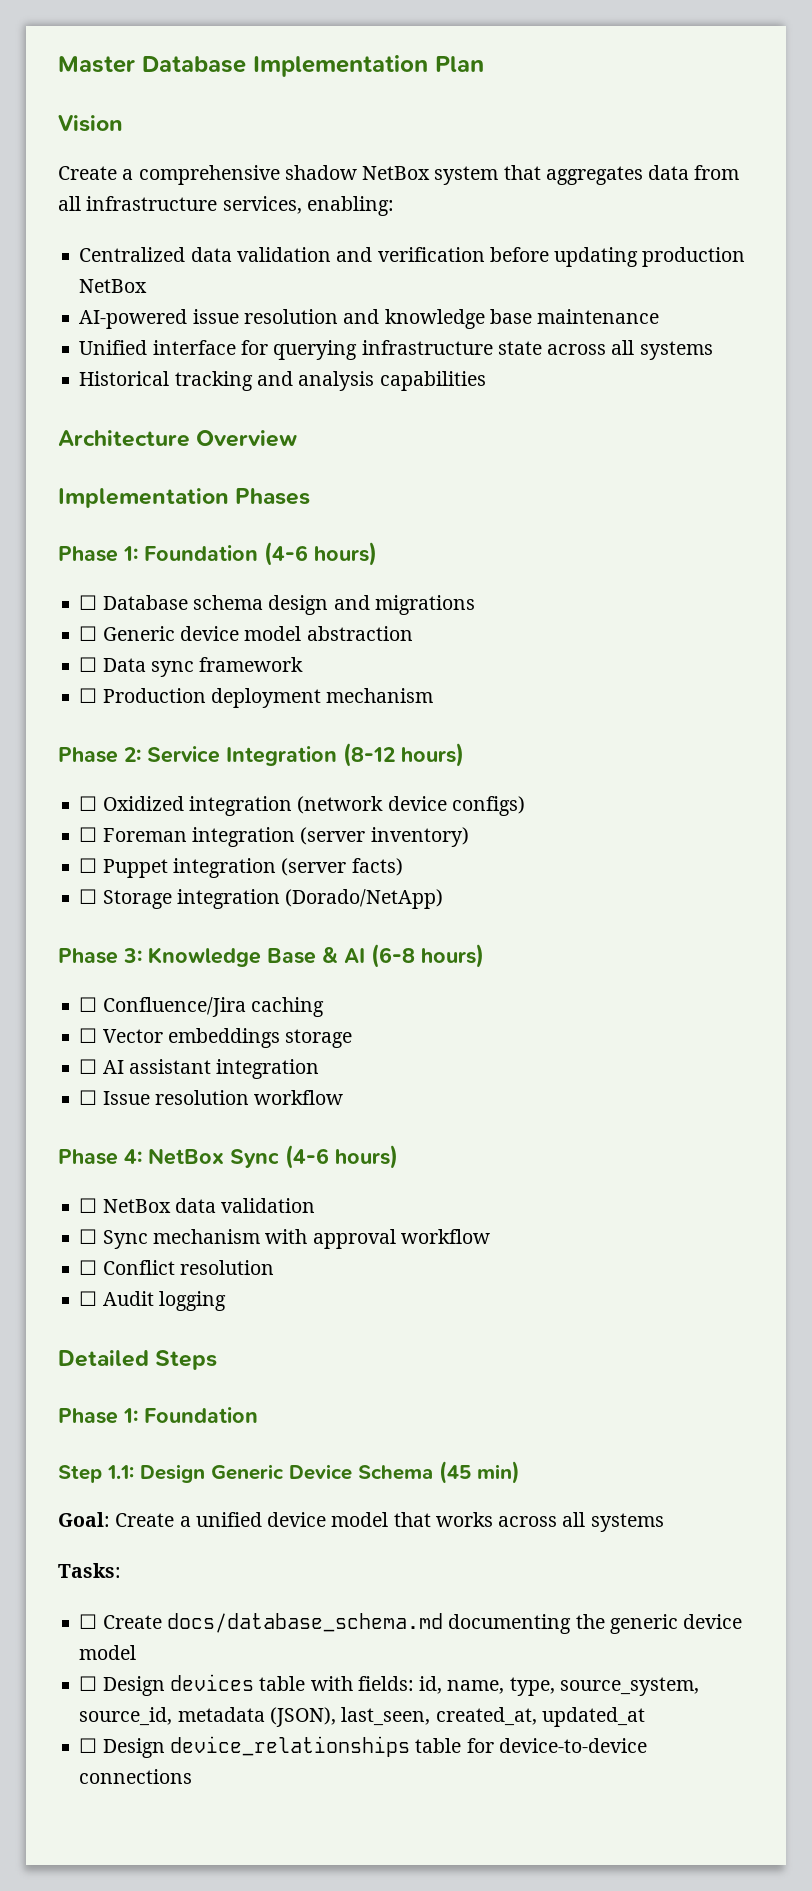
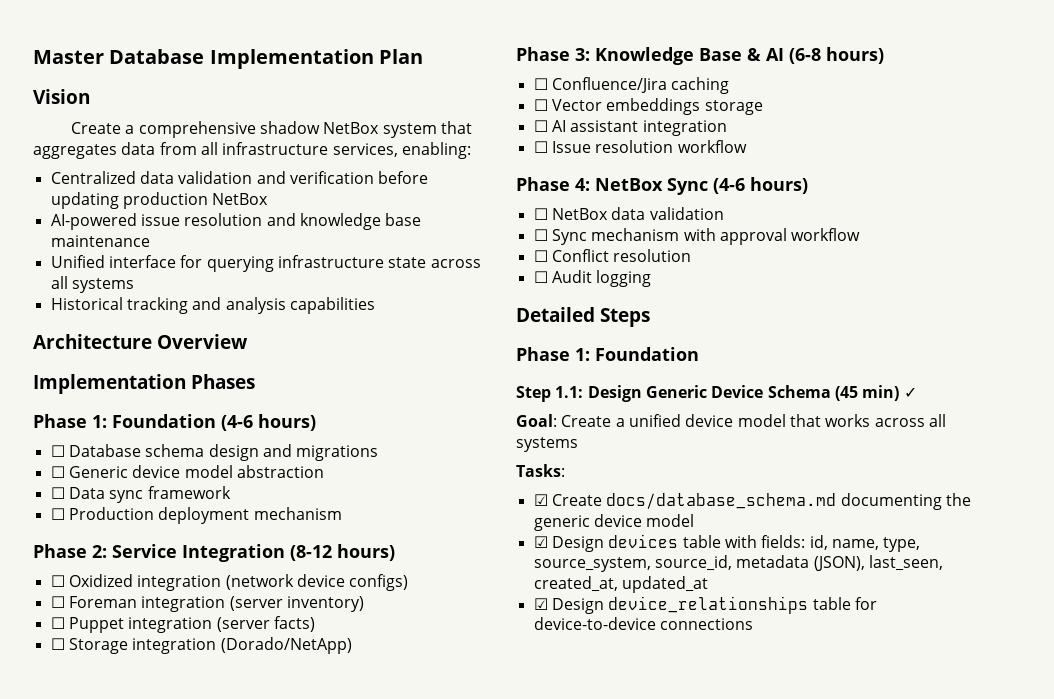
(520, 1472) none -> [903,387,917,398] ✓
[79,1614,98,1629] ☐ -> [533,494,548,506] ☑
[79,1676,98,1691] ☐ -> [533,536,548,548] ☑
[79,1738,98,1753] ☐ -> [533,598,548,610] ☑

